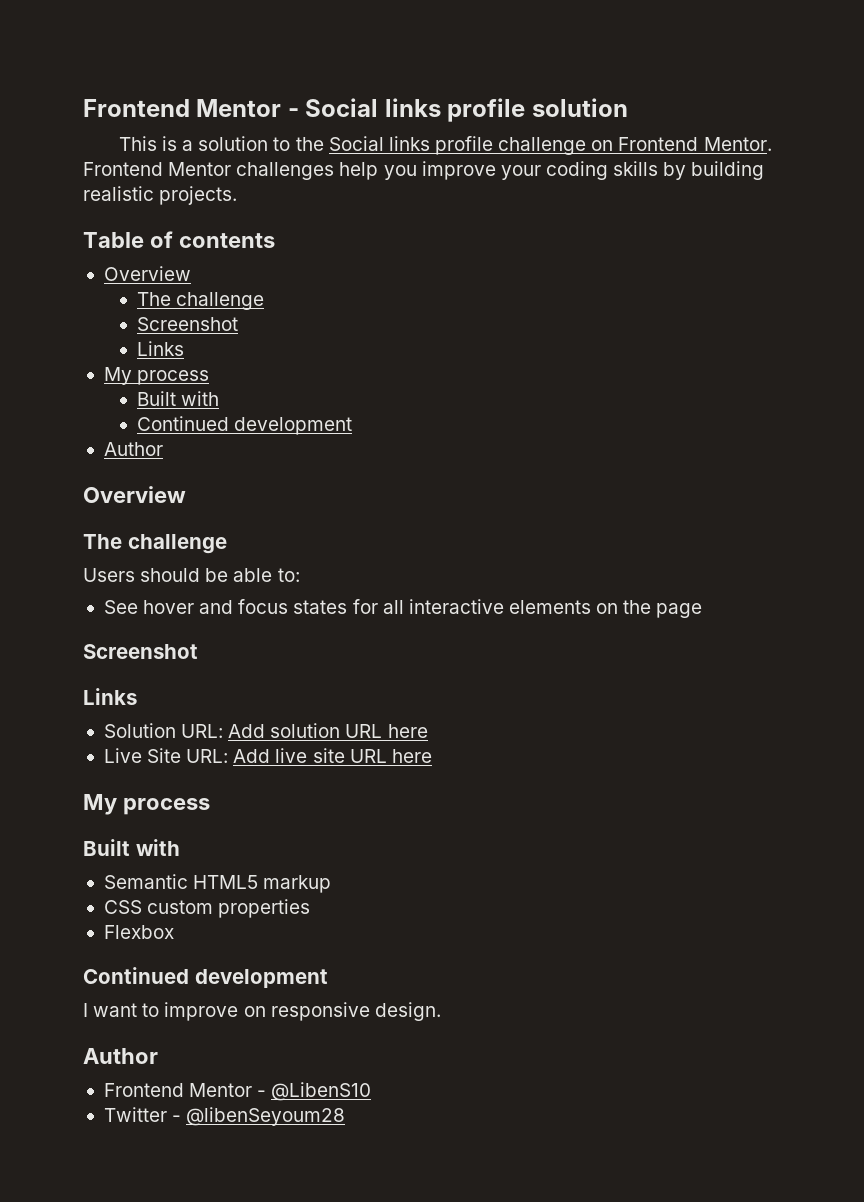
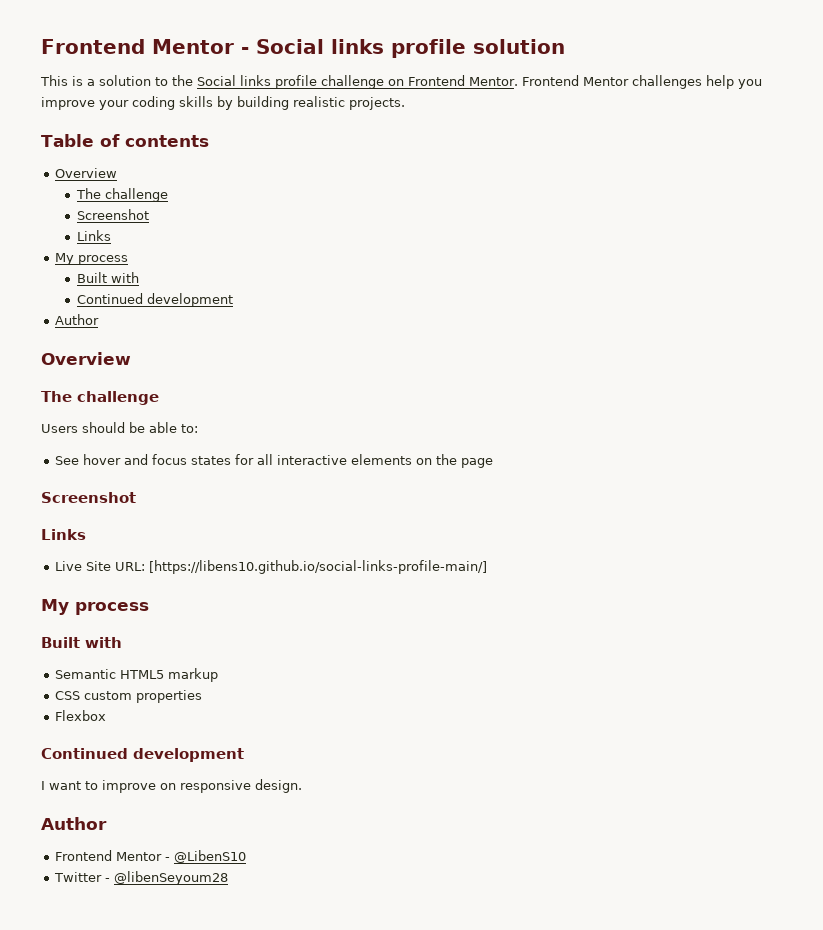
[103,723,428,738] [103,748,432,763] Solution URL: Add solution URL here // Live Site URL: Add live site URL here -> [54,560,487,574] Live Site URL: [https://libens10.github.io/social-links-profile-main/]

